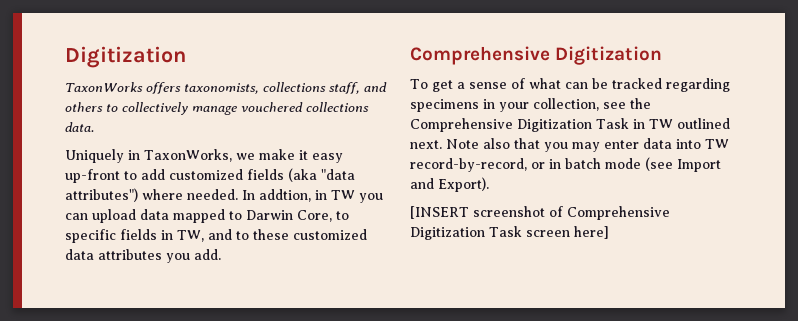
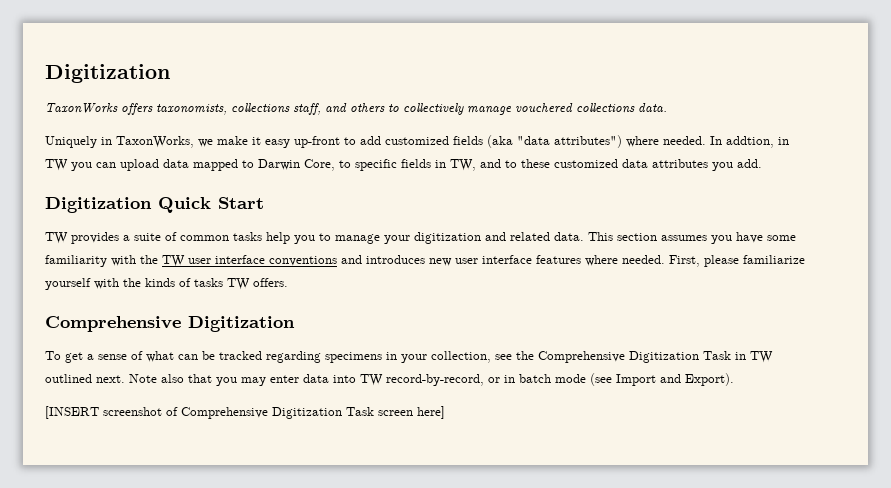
(221, 254) none -> [45,197,264,213] [45,232,796,244] [45,255,805,267] [45,278,288,290] // Digitization Quick Start // TW provides a suite of common tasks help you to manage your digitization and related data. This section assumes you have some familiarity with the TW user interface conventions and introduces new user interface features where needed. First, please familiarize yourself with the kinds of tasks TW offers.

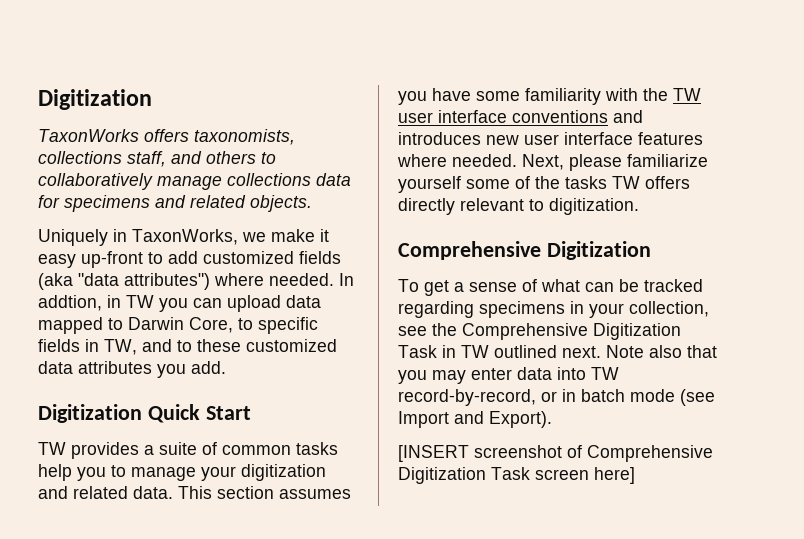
[403,103,667,115] collectively manage vouchered collections data. -> [38,173,351,190] [38,195,312,212] collaboratively manage collections data for specimens and related objects.
[669,255,700,267] First, -> [522,154,564,170] Next,
[94,278,288,290] with the kinds of tasks TW offers. -> [466,176,690,189] [398,198,639,215] some of the tasks TW offers directly relevant to digitization.

